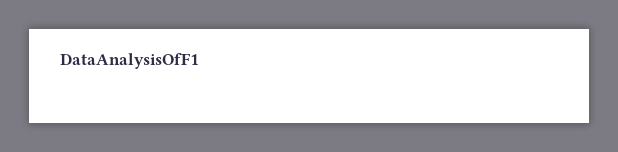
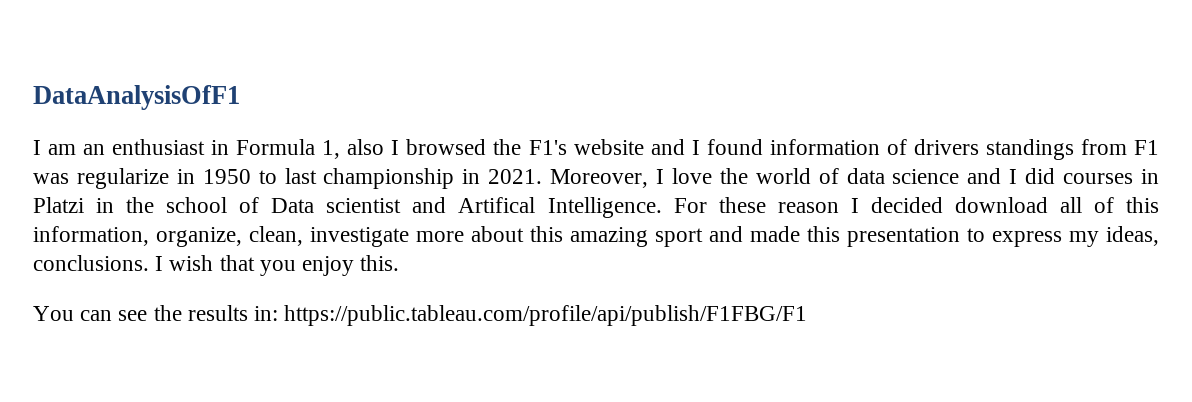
(199, 61) none -> [33,139,1159,160] [33,168,1160,189] [33,197,1159,218] [33,226,1159,247] [33,255,400,276] [33,305,808,326] // I am an enthusiast in Formula 1, also I browsed the F1's website and I found information of drivers standings from F1 was regularize in 1950 to last championship in 2021. Moreover, I love the world of data science and I did courses in Platzi in the school of Data scientist and Artifical Intelligence. For these reason I decided download all of this information, organize, clean, investigate more about this amazing sport and made this presentation to express my ideas, conclusions. I wish that you enjoy this. // You can see the results in: https://public.tableau.com/profile/api/publish/F1FBG/F1

